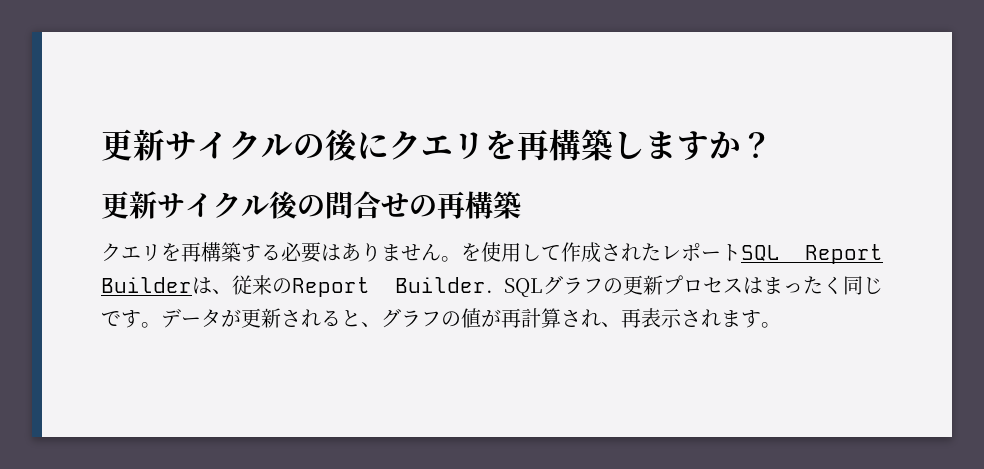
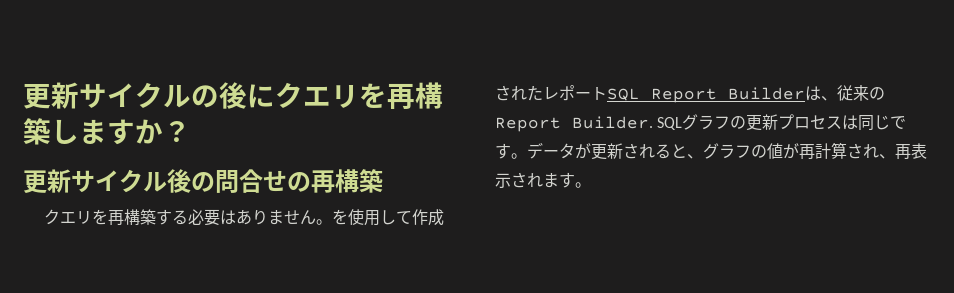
[763,276,843,294] まったく -> (859, 122) none

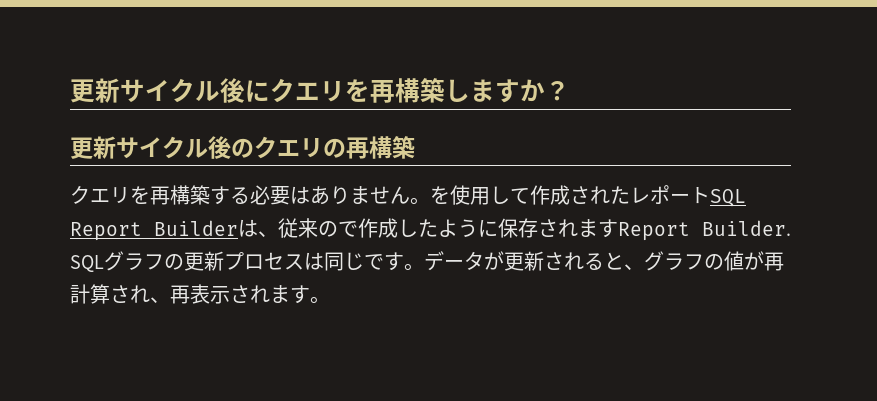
[23,82,219,109] 更新サイクルの -> [70,78,220,103] 更新サイクル
[215,169,287,193] 問合せ -> [254,136,323,159] クエリ
(885, 93) none -> [338,218,618,238] で作成したように保存されます

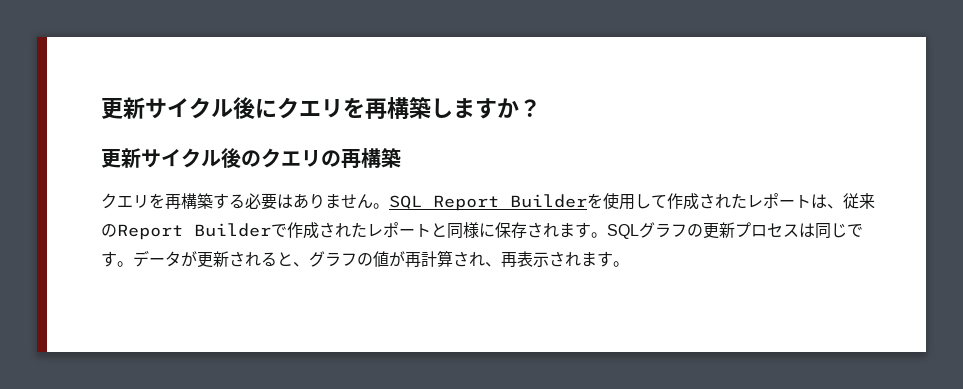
(430, 201) none -> [389,194,587,211] SQL Report Builder
[710,189,746,207] [70,218,478,241] SQL Report Builderは、従来ので作成したよう -> [811,193,875,209] [101,222,479,240] は、従来のReport Builderで作成されたレポートと同様
[618,220,791,241] Report Builder. -> [591,232,607,238] 。

